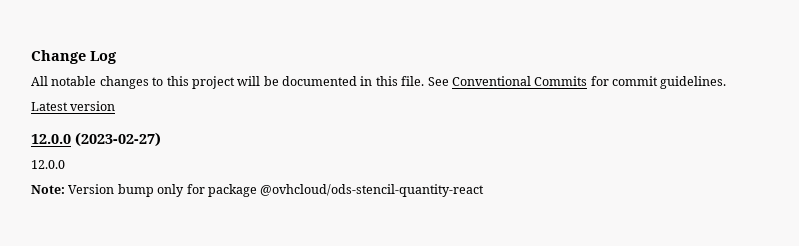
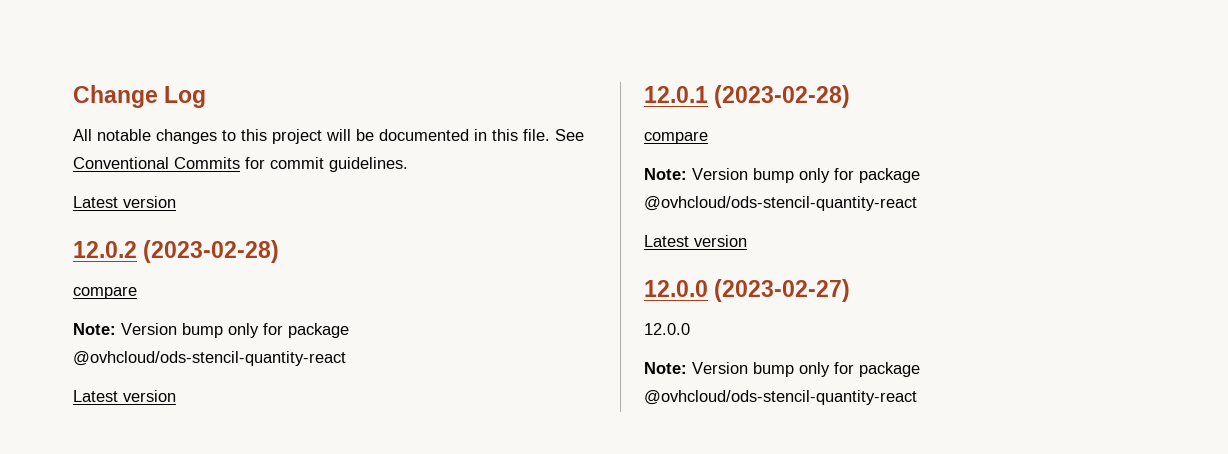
(116, 106) none -> [73,240,280,263] [73,286,137,299] [73,323,349,338] [73,351,346,366] [73,390,176,402] [644,85,851,108] [644,131,708,144] [644,168,920,183] [644,196,917,211] [644,235,747,247] // 12.0.2 (2023-02-28) // compare // Note: Version bump only for package @ovhcloud/ods-stencil-quantity-react // Latest version // 12.0.1 (2023-02-28) // compare // Note: Version bump only for package @ovhcloud/ods-stencil-quantity-react // Latest version

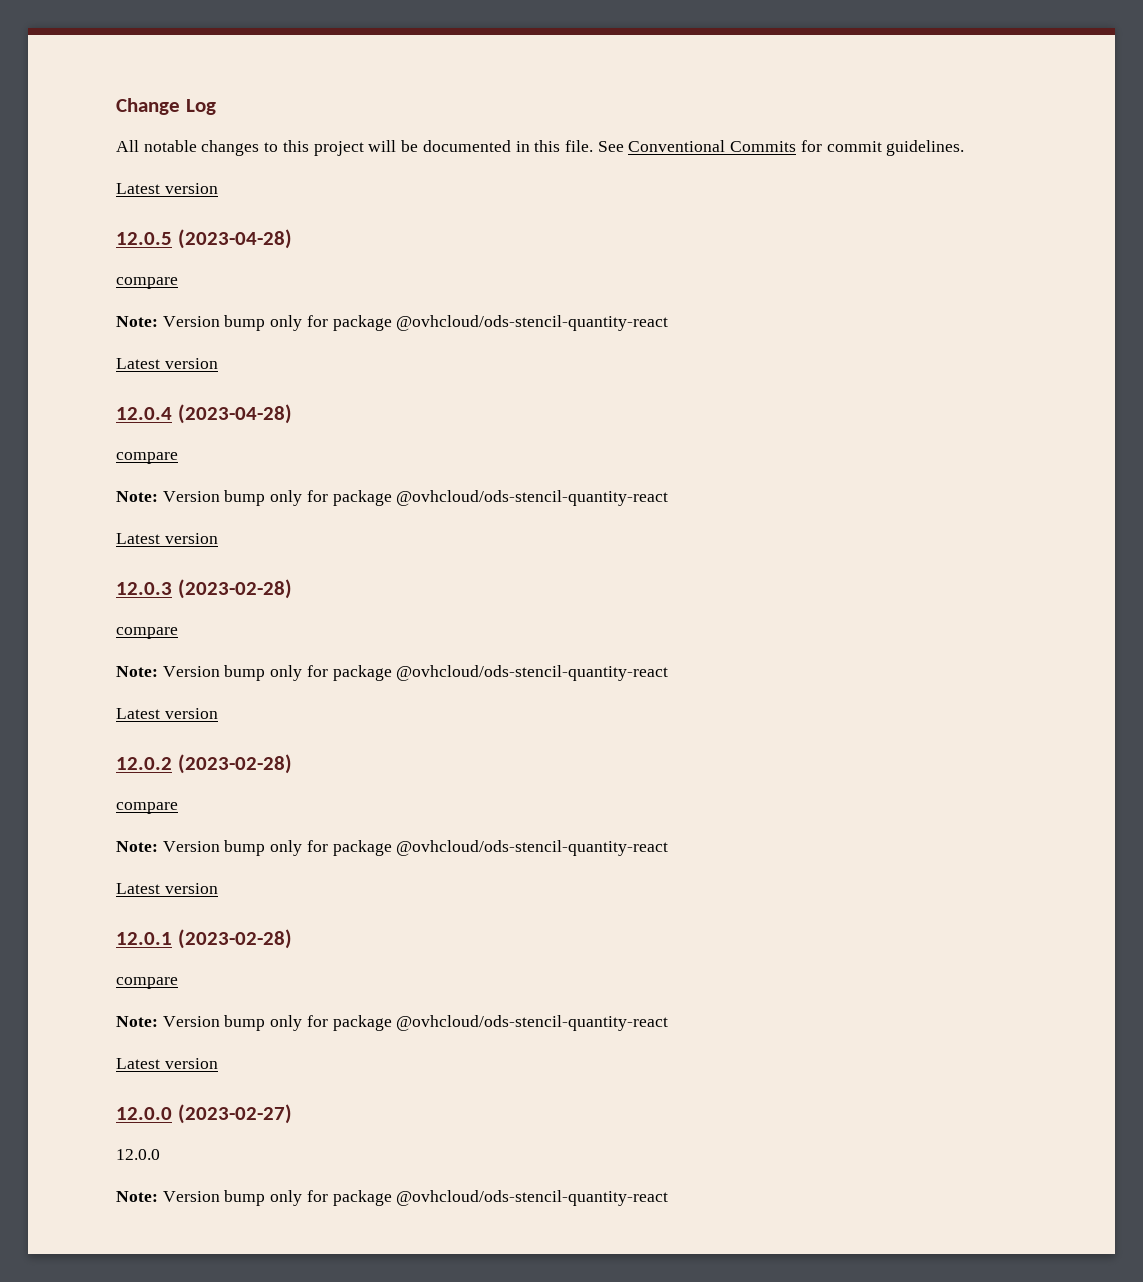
(176, 202) none -> [116,229,292,249] [116,277,178,289] [116,315,669,331] [116,358,218,369] [116,404,292,424] [116,452,178,464] [116,490,669,506] [116,533,218,544] [116,579,292,599] [116,627,178,639] [116,665,669,681] [116,708,218,719] // 12.0.5 (2023-04-28) // compare // Note: Version bump only for package @ovhcloud/ods-stencil-quantity-react // Latest version // 12.0.4 (2023-04-28) // compare // Note: Version bump only for package @ovhcloud/ods-stencil-quantity-react // Latest version // 12.0.3 (2023-02-28) // compare // Note: Version bump only for package @ovhcloud/ods-stencil-quantity-react // Latest version

